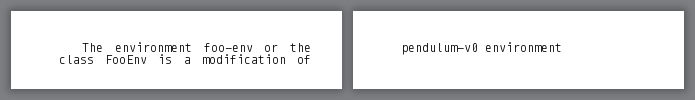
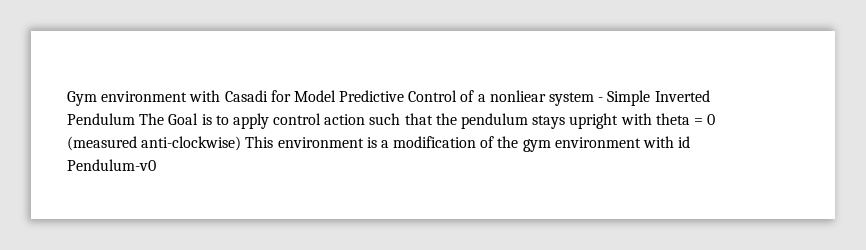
[82,42,311,52] [59,54,311,64] [401,42,562,55] The environment foo-env or the class FooEnv is a modification of pendulum-v0 environment -> [67,90,710,106] [67,113,716,129] [67,136,691,152] [67,159,156,171] Gym environment with Casadi for Model Predictive Control of a nonliear system - Simple Inverted Pendulum The Goal is to apply control action such that the pendulum stays upright with theta = 0 (measured anti-clockwise) This environment is a modification of the gym environment with id Pendulum-v0

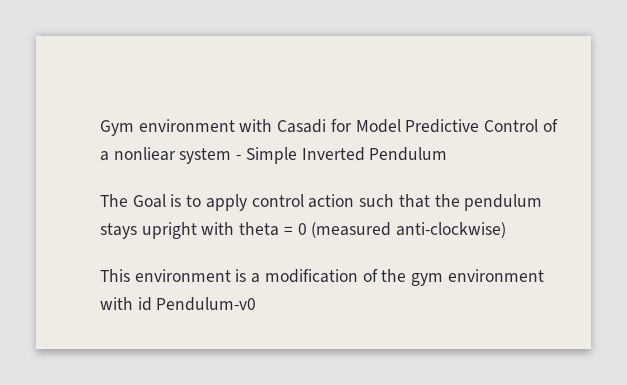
(135, 119) none -> (448, 154) //
(242, 143) none -> (507, 230) //

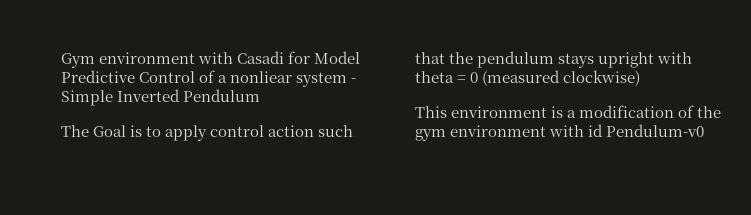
[396,222,507,238] anti-clockwise) -> [563,70,641,86] clockwise)

